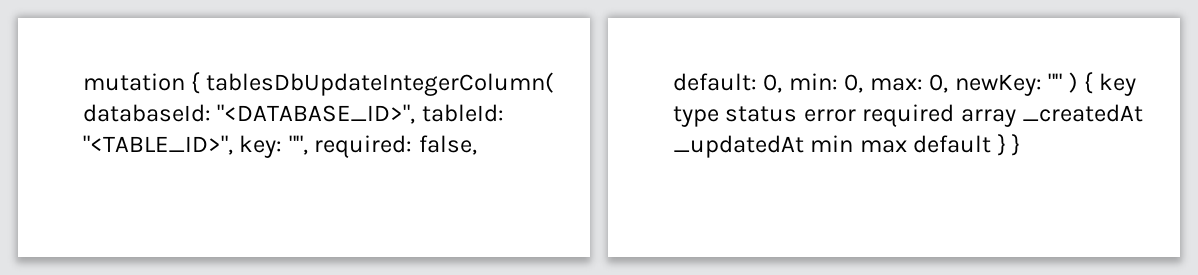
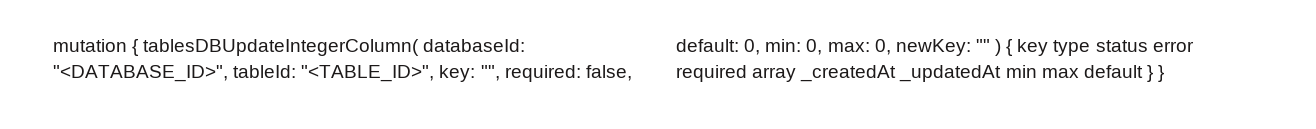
[205,72,554,96] tablesDbUpdateIntegerColumn( -> [143,39,420,56] tablesDBUpdateIntegerColumn(

